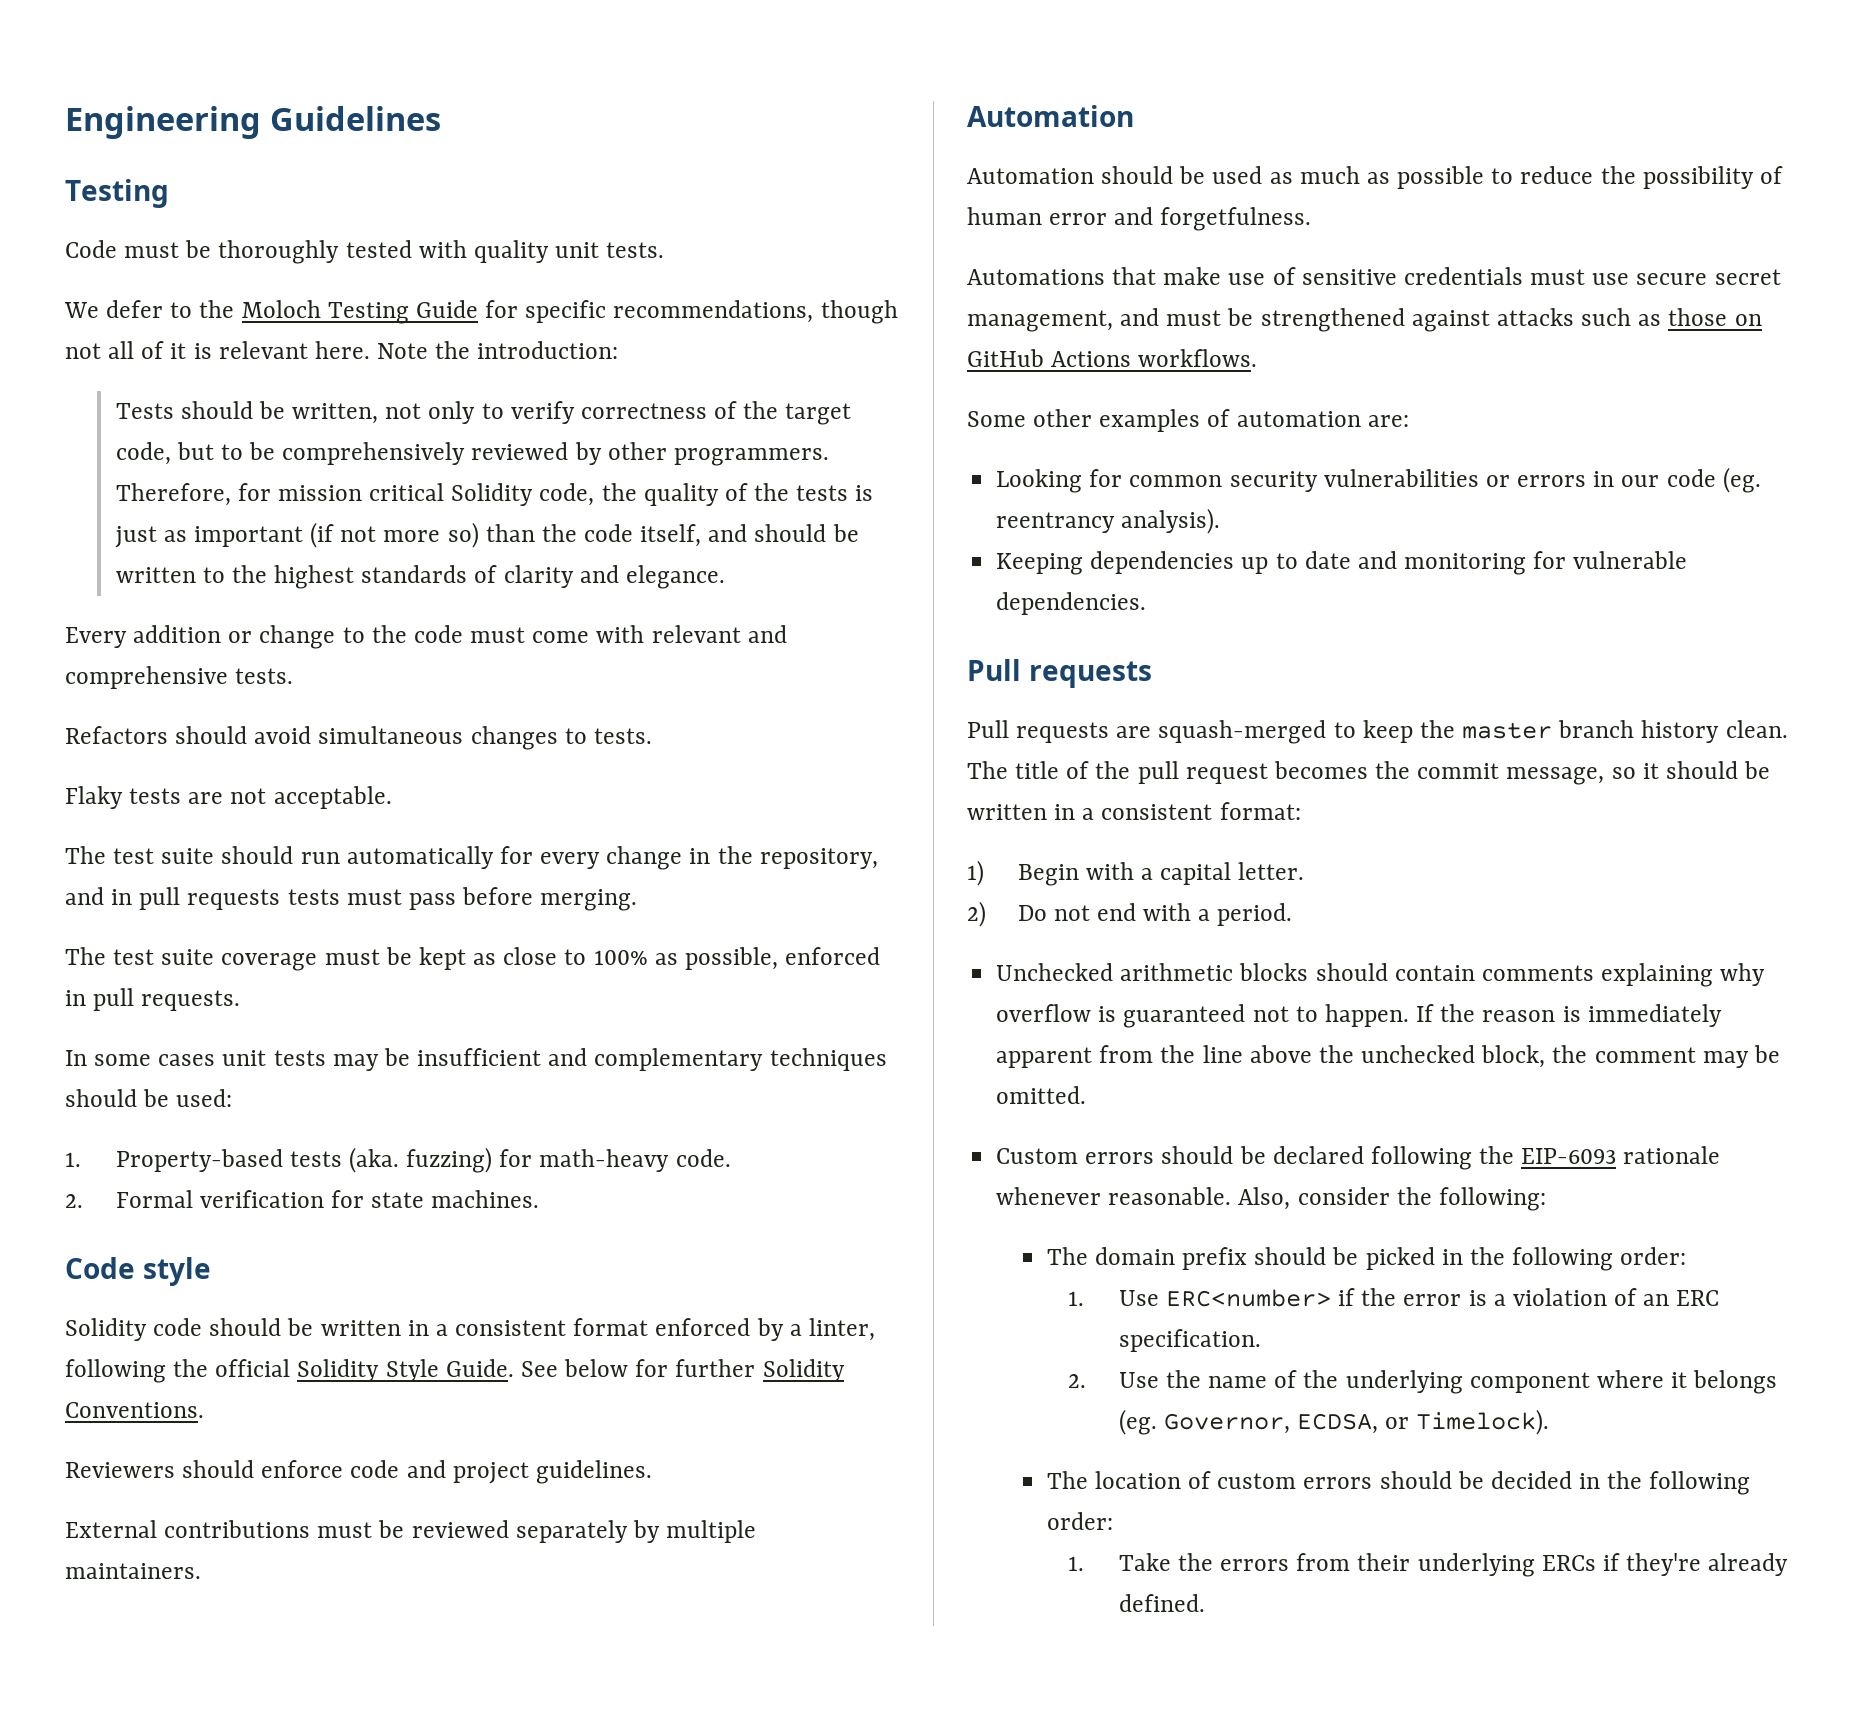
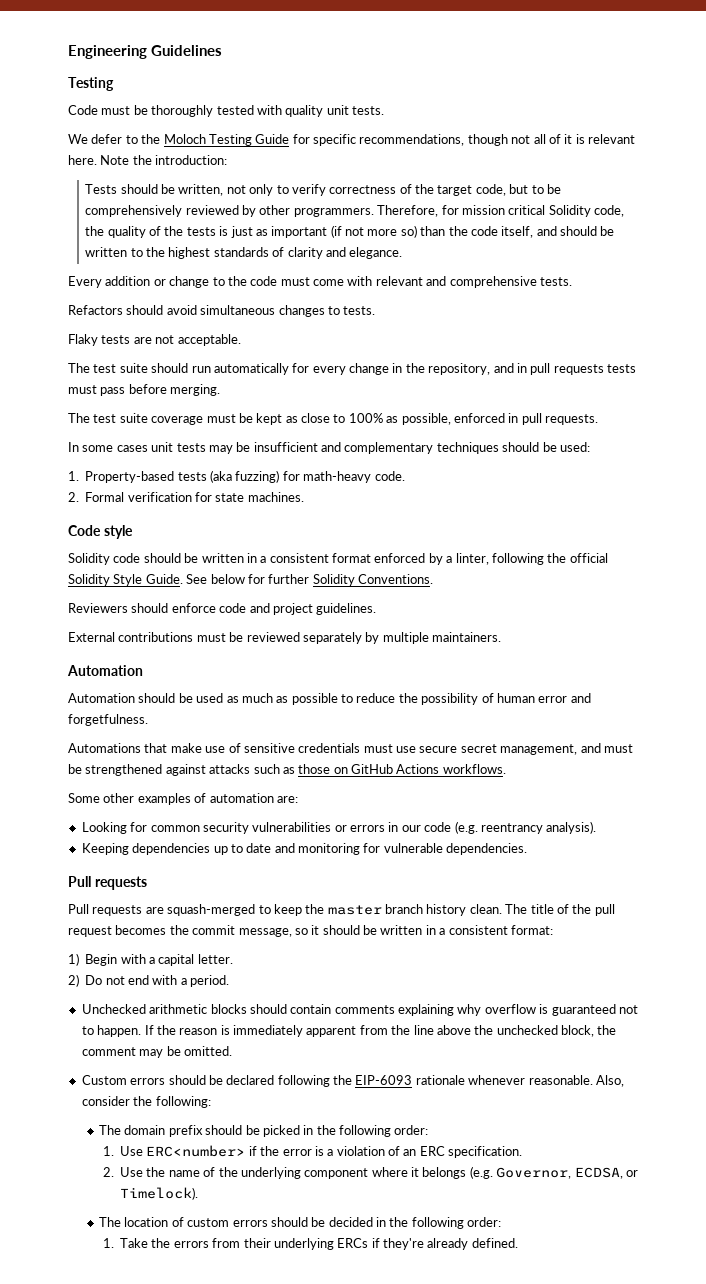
[348,1147,399,1173] (aka. -> [210,470,233,483] (aka
[1722,467,1761,493] (eg. -> [454,821,478,834] (e.g.
[1118,1409,1157,1435] (eg. -> [469,1166,493,1179] (e.g.

